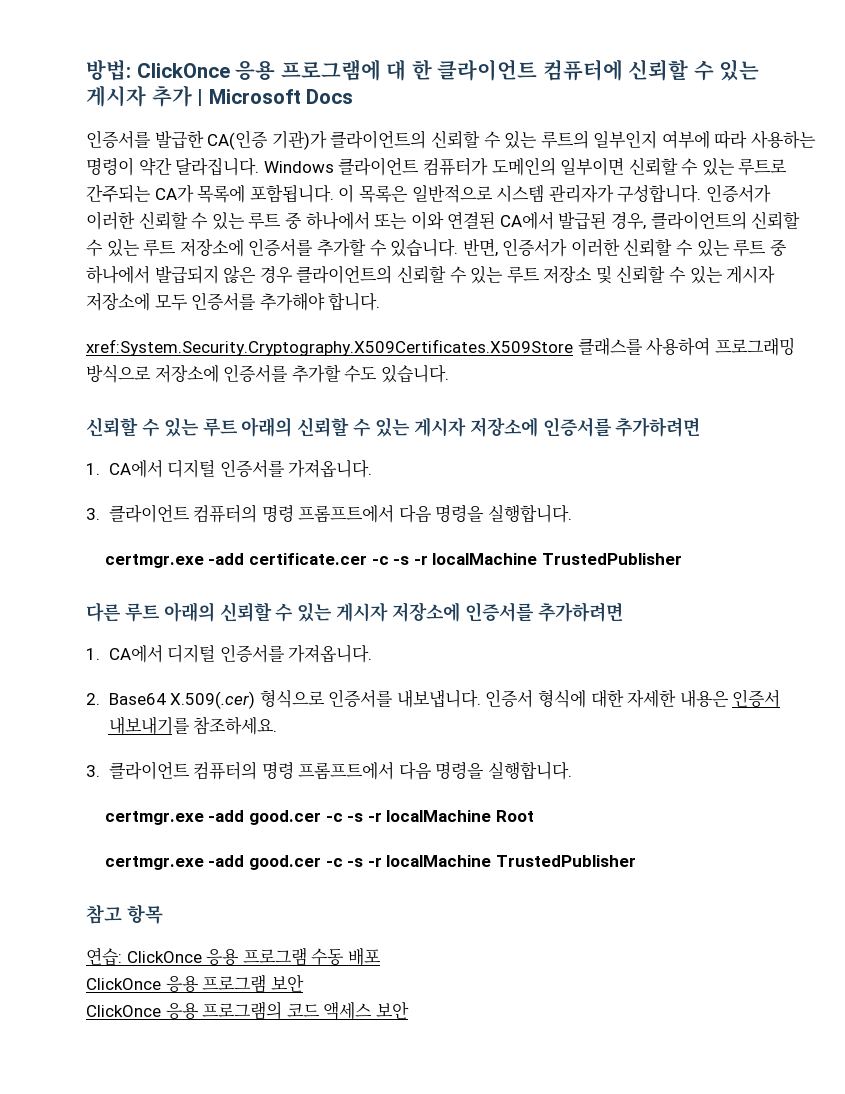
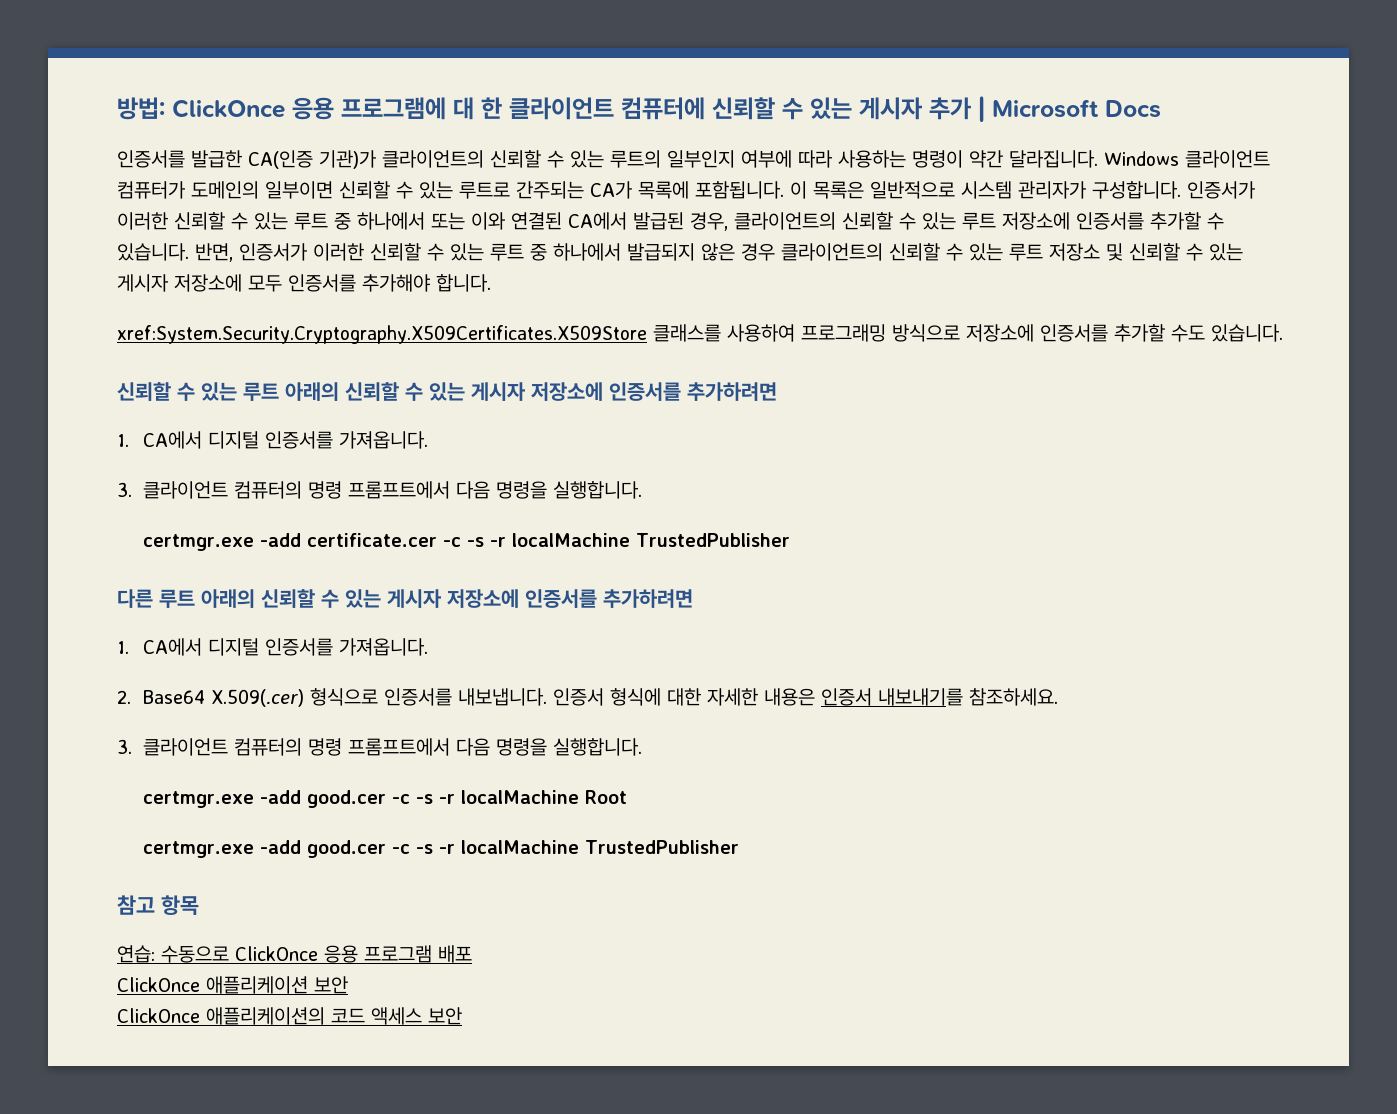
[126,947,345,966] ClickOnce 응용 프로그램 수동 -> [161,945,432,963] 수동으로 ClickOnce 응용 프로그램
[165,974,267,993] 응용 프로그램 -> [206,976,308,994] 애플리케이션
[165,1001,283,1020] 응용 프로그램의 -> [206,1007,325,1025] 애플리케이션의

